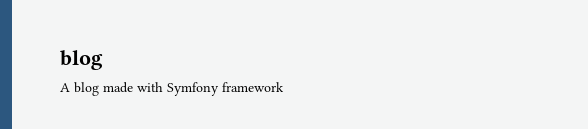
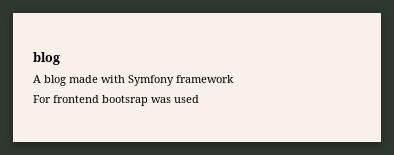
(284, 87) none -> [33,95,199,106] // For frontend bootsrap was used

